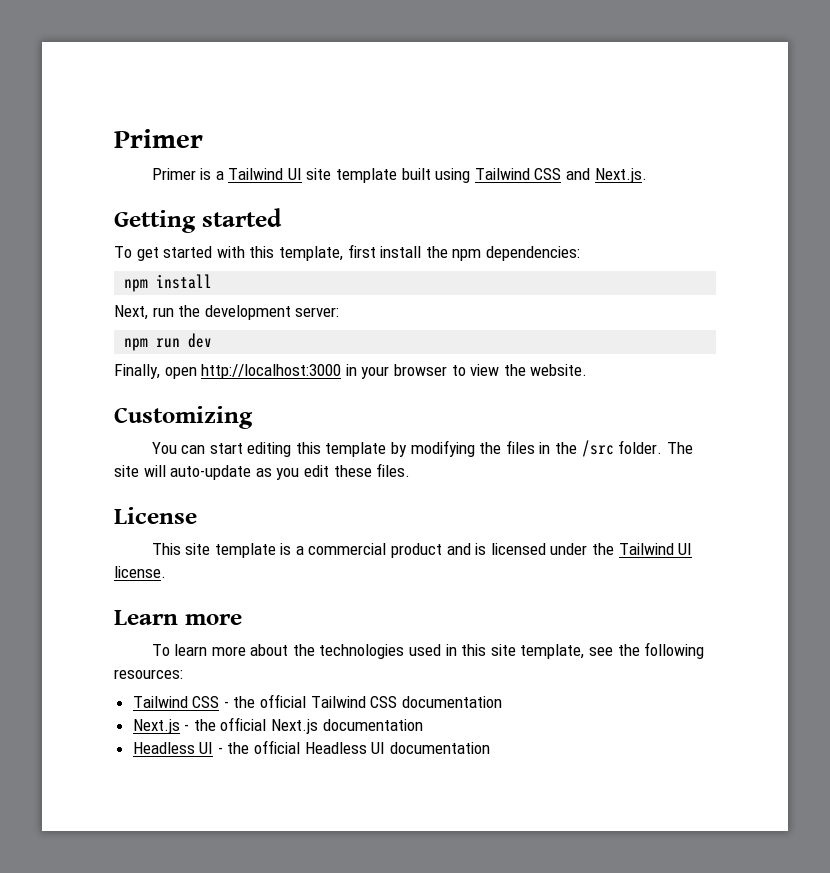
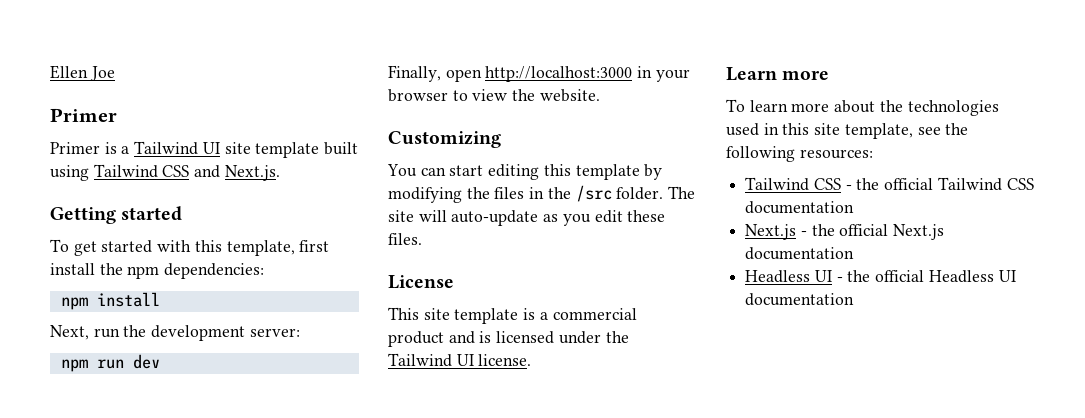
(114, 138) none -> [50,65,115,81] Ellen Joe //

